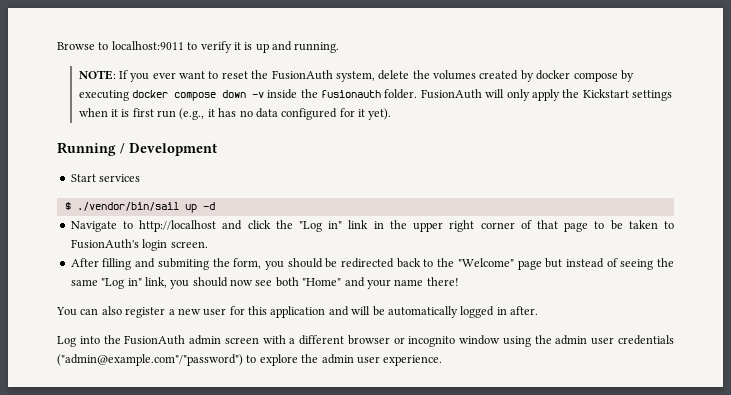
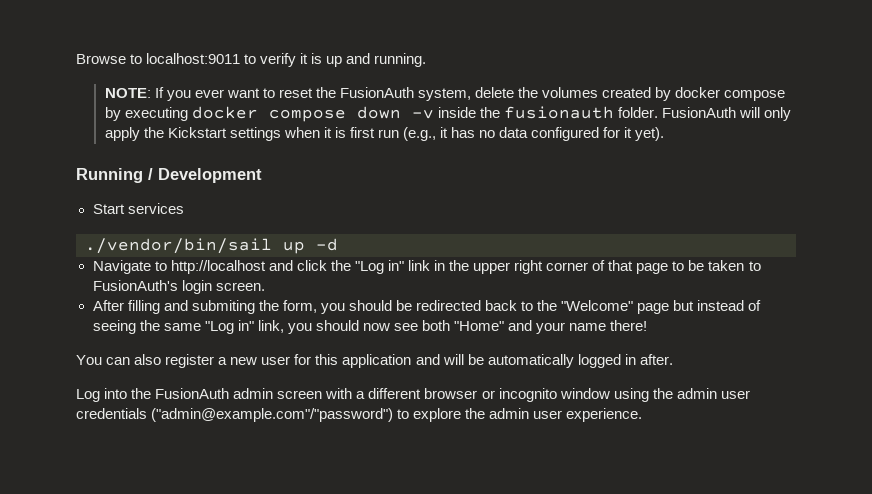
[64,202,71,210] $ -> (184, 208) none

